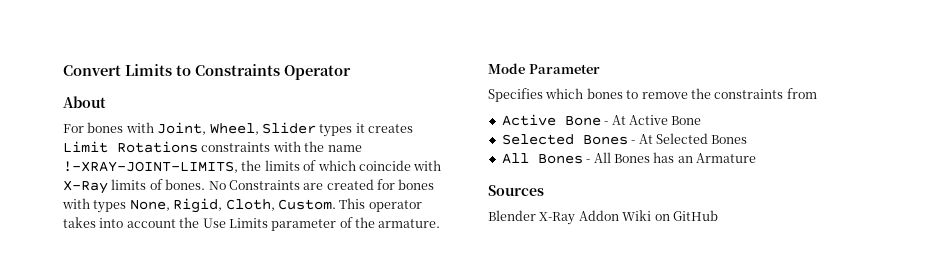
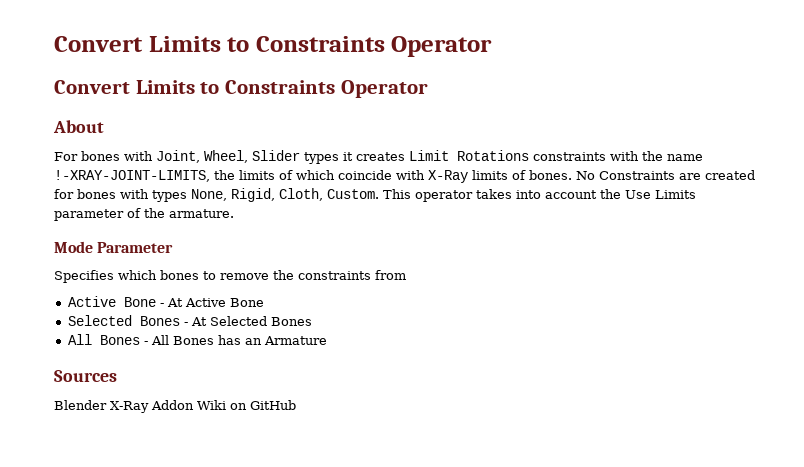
[63,64,351,80] Convert Limits to Constraints Operator -> [54,36,493,57] [54,80,428,98] Convert Limits to Constraints Operator // Convert Limits to Constraints Operator

